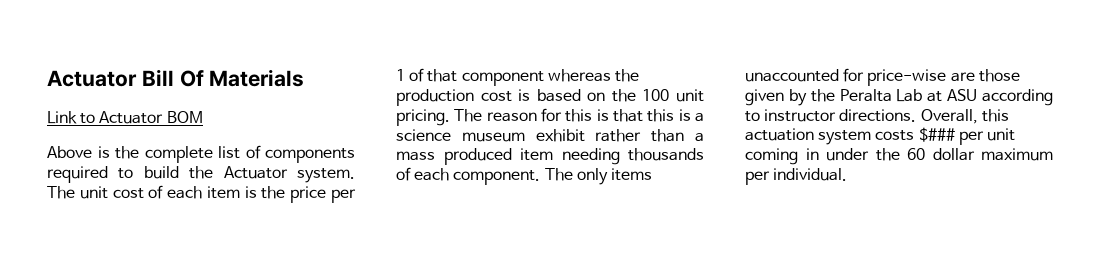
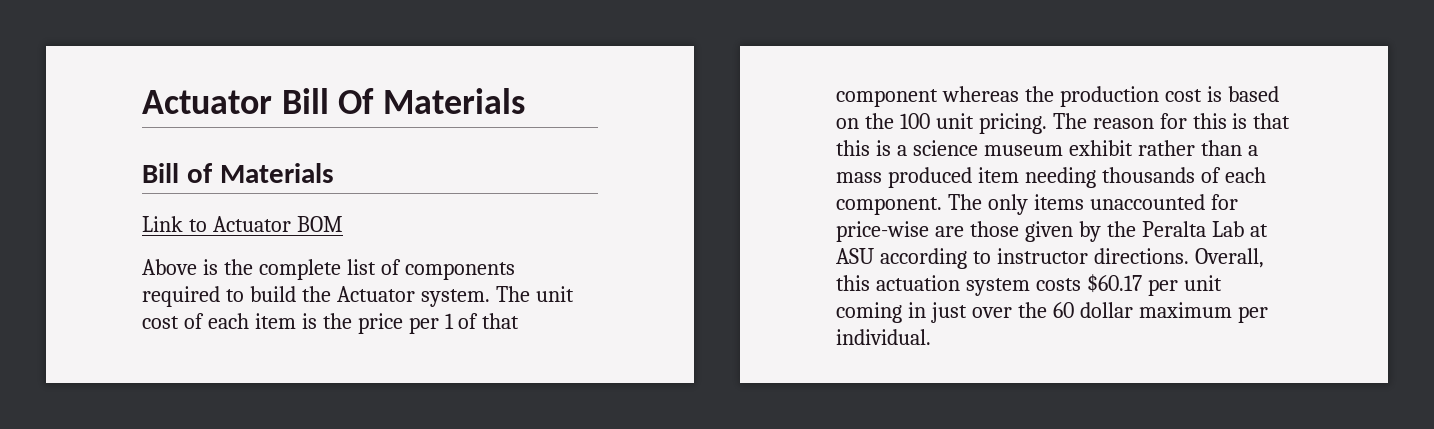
(305, 78) none -> [142,163,334,183] // Bill of Materials
[918,127,955,142] $### -> [1086,274,1142,293] $60.17
[826,148,869,161] under -> [930,302,1012,323] just over

